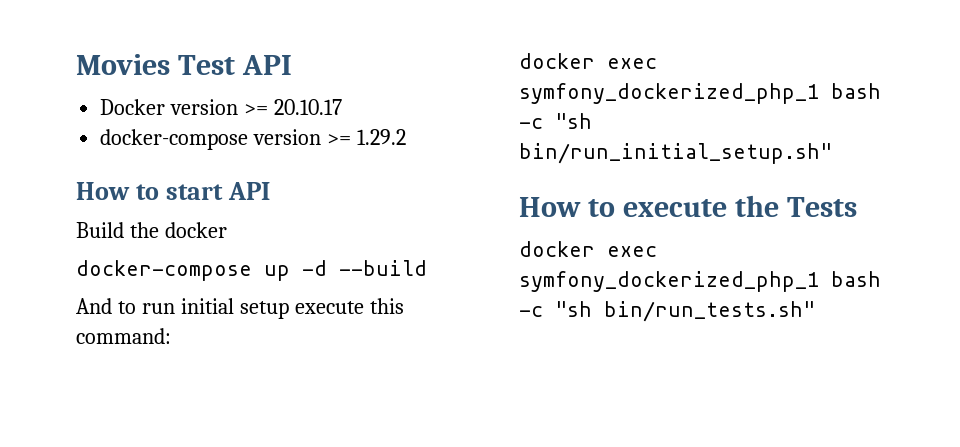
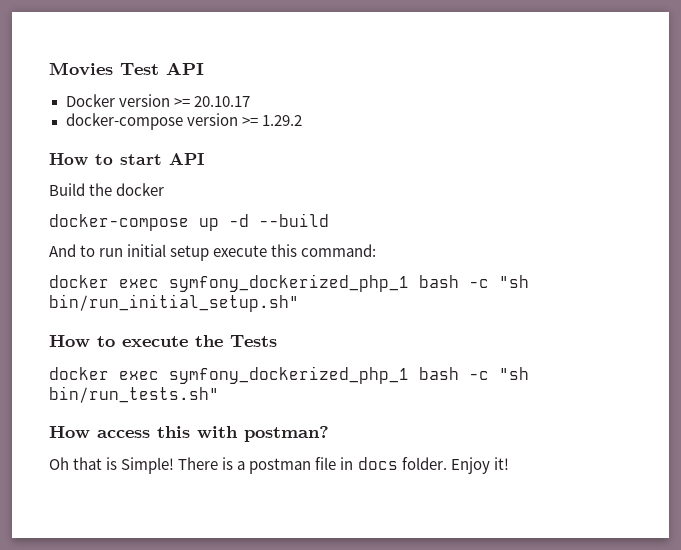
(815, 311) none -> [49,426,329,442] [49,457,509,474] // How access this with postman? // Oh that is Simple! There is a postman file in docs folder. Enjoy it!

